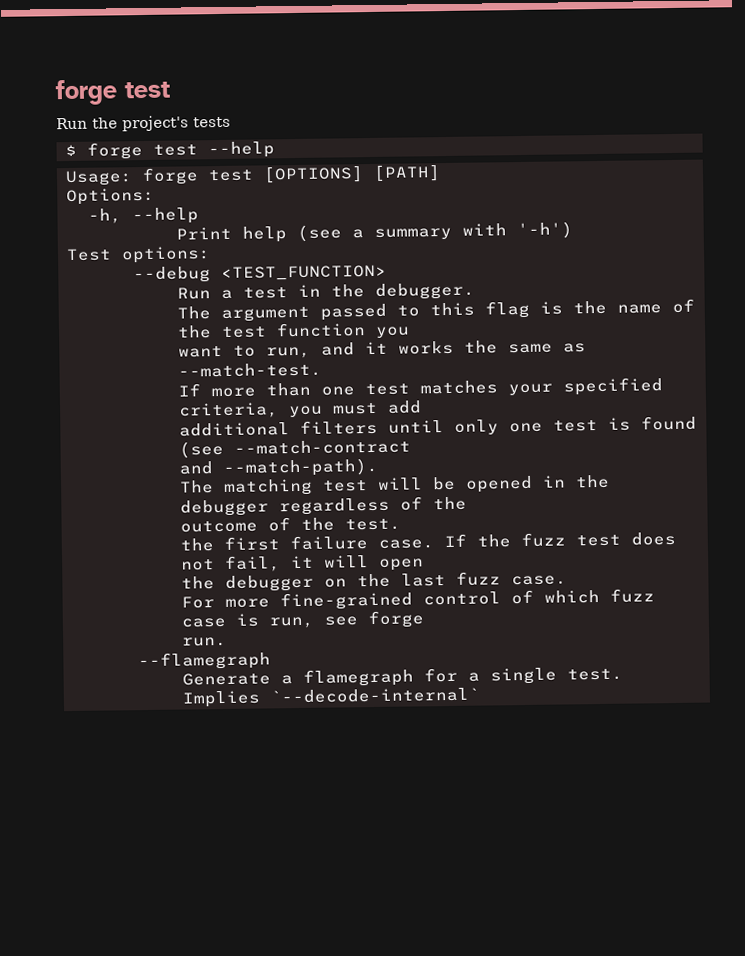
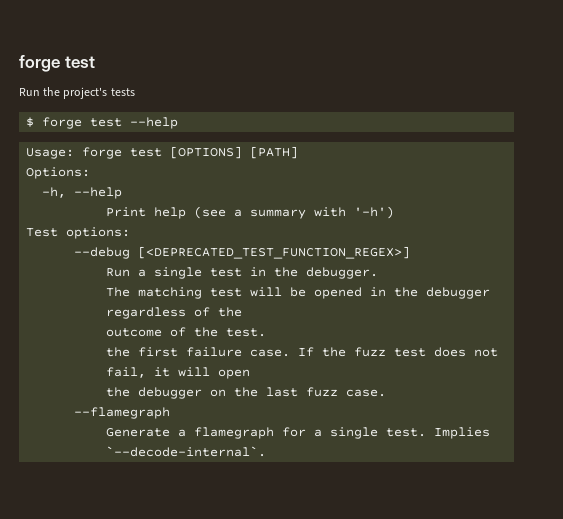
[220,264,387,282] <TEST_FUNCTION> -> [138,246,411,259] [<DEPRECATED_TEST_FUNCTION_REGEX>]
(233, 294) none -> [154,267,203,279] single
[176,298,695,322] [176,322,410,339] [177,340,586,359] [177,362,322,378] [177,377,663,398] [177,400,422,419] [178,415,697,437] [178,439,411,459] [178,457,378,477] // The argument passed to this flag is the name of the test function you // want to run, and it works the same as --match-test. // If more than one test matches your specified criteria, you must add // additional filters until only one test is found (see --match-contract // and --match-path). -> (379, 273) none
[180,588,655,611] [180,610,424,629] [181,636,227,647] // For more fine-grained control of which fuzz case is run, see forge // run. -> (387, 393) none
[269,687,480,704] `--decode-internal` -> [106,446,267,457] `--decode-internal`.

